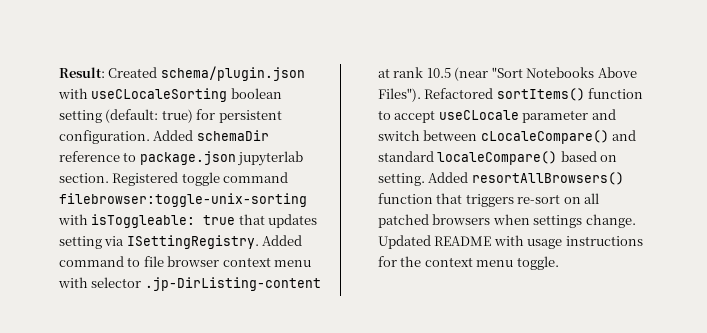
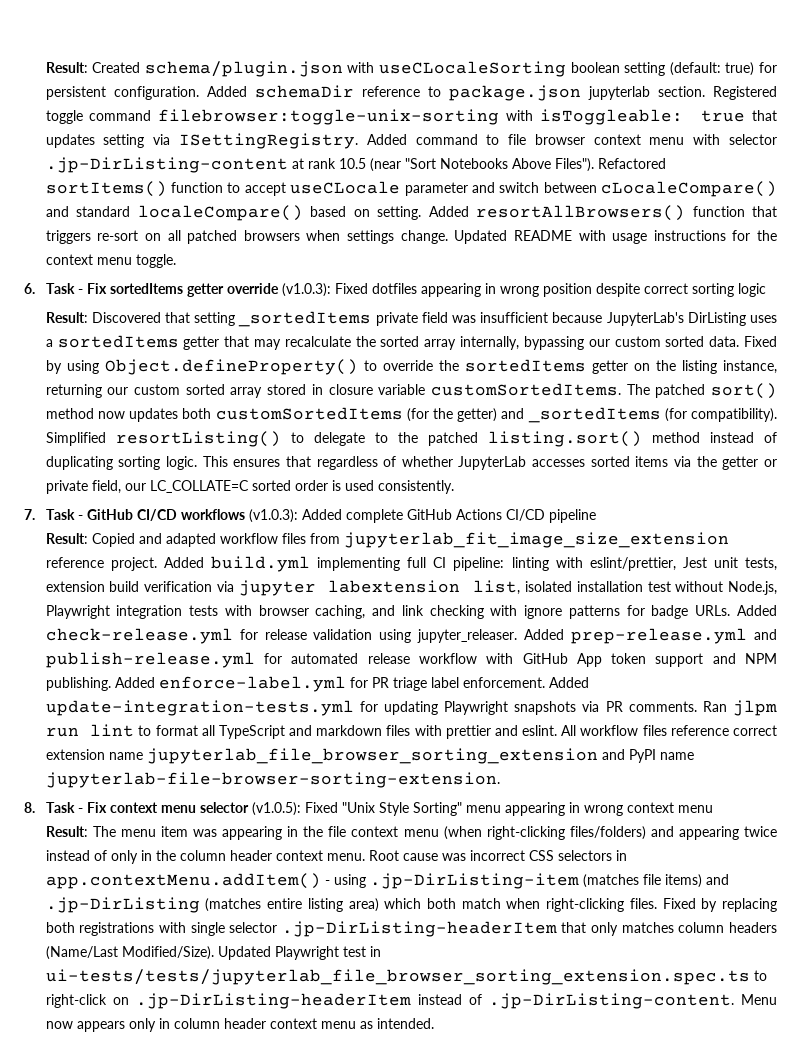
(559, 263) none -> [24,283,766,297] [45,311,777,327] [45,335,778,350] [45,359,778,375] [45,383,777,399] [45,407,777,423] [45,431,777,447] [45,456,778,470] [45,480,454,494] [24,509,596,523] [45,532,729,548] [45,556,777,572] [45,580,777,596] [45,605,777,619] [45,628,778,644] [45,652,777,668] [45,676,589,692] [45,700,777,716] [45,724,778,739] [45,748,694,764] [45,772,500,788] [24,802,713,816] [45,826,778,840] [45,850,627,864] [45,873,729,889] [45,897,778,913] [45,921,777,937] [45,946,381,960] [45,969,767,985] [45,993,777,1009] [45,1018,434,1032] // 6. Task - Fix sortedItems getter override (v1.0.3): Fixed dotfiles appearing in wrong position despite correct sorting logic // Result: Discovered that setting _sortedItems private field was insufficient because JupyterLab's DirListing uses a sortedItems getter that may recalculate the sorted array internally, bypassing our custom sorted data. Fixed by using Object.defineProperty() to override the sortedItems getter on the listing instance, returning our custom sorted array stored in closure variable customSortedItems. The patched sort() method now updates both customSortedItems (for the getter) and _sortedItems (for compatibility). Simplified resortListing() to delegate to the patched listing.sort() method instead of duplicating sorting logic. This ensures that regardless of whether JupyterLab accesses sorted items via the getter or private field, our LC_COLLATE=C sorted order is used consistently. // 7. Task - GitHub CI/CD workflows (v1.0.3): Added complete GitHub Actions CI/CD pipeline // Result: Copied and adapted workflow files from jupyterlab_fit_image_size_extension reference project. Added build.yml implementing full CI pipeline: linting with eslint/prettier, Jest unit tests, extension build verification via jupyter labextension list, isolated installation test without Node.js, Playwright integration tests with browser caching, and link checking with ignore patterns for badge URLs. Added check-release.yml for release validation using jupyter_releaser. Added prep-release.yml and publish-release.yml for automated release workflow with GitHub App token support and NPM publishing. Added enforce-label.yml for PR triage label enforcement. Added update-integration-tests.yml for updating Playwright snapshots via PR comments. Ran jlpm run lint to format all TypeScript and markdown files with prettier and eslint. All workflow files reference correct extension name jupyterlab_file_browser_sorting_extension and PyPI name jupyterlab-file-browser-sorting-extension. // 8. Task - Fix context menu selector (v1.0.5): Fixed "Unix Style Sorting" menu appearing in wrong context menu // Result: The menu item was appearing in the file context menu (when right-clicking files/folders) and appearing twice instead of only in the column header context menu. Root cause was incorrect CSS selectors in app.contextMenu.addItem() - using .jp-DirListing-item (matches file items) and .jp-DirListing (matches entire listing area) which both match when right-clicking files. Fixed by replacing both registrations with single selector .jp-DirListing-headerItem that only matches column headers (Name/Last Modified/Size). Updated Playwright test in ui-tests/tests/jupyterlab_file_browser_sorting_extension.spec.ts to right-click on .jp-DirListing-headerItem instead of .jp-DirListing-content. Menu now appears only in column header context menu as intended.

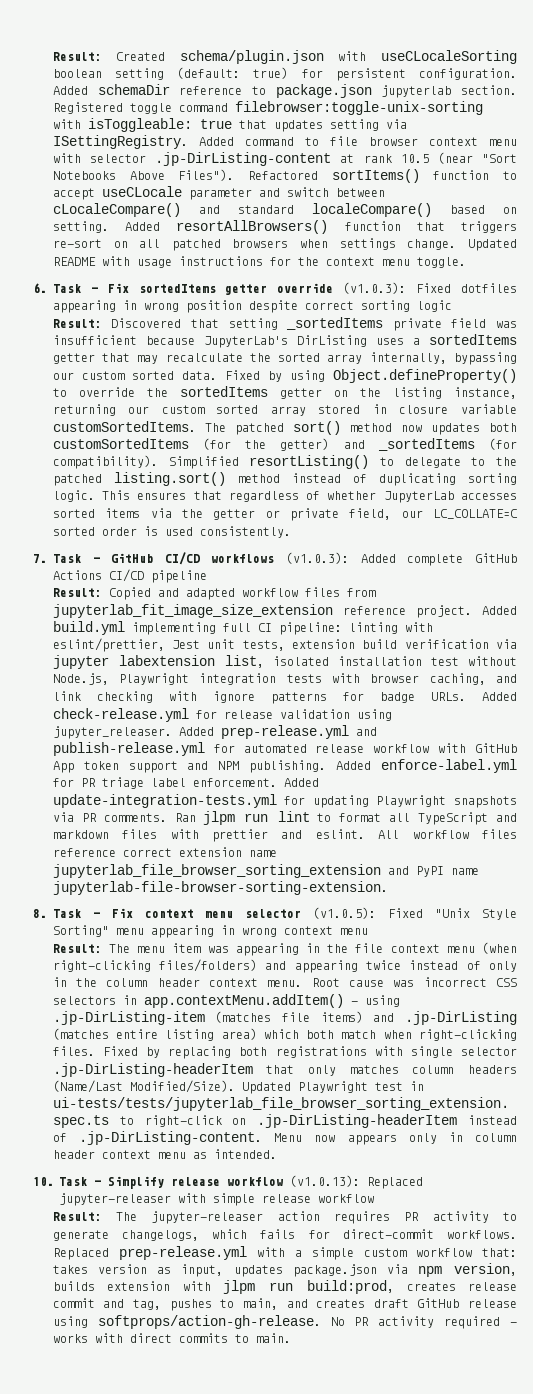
(434, 1023) none -> [33,1175,423,1189] [59,1193,374,1206] [52,1211,517,1224] [52,1229,517,1241] [52,1246,517,1260] [52,1263,517,1277] [52,1280,517,1294] [52,1298,517,1311] [52,1315,517,1329] [52,1333,291,1343] // 10. Task - Simplify release workflow (v1.0.13): Replaced jupyter-releaser with simple release workflow // Result: The jupyter-releaser action requires PR activity to generate changelogs, which fails for direct-commit workflows. Replaced prep-release.yml with a simple custom workflow that: takes version as input, updates package.json via npm version, builds extension with jlpm run build:prod, creates release commit and tag, pushes to main, and creates draft GitHub release using softprops/action-gh-release. No PR activity required - works with direct commits to main.

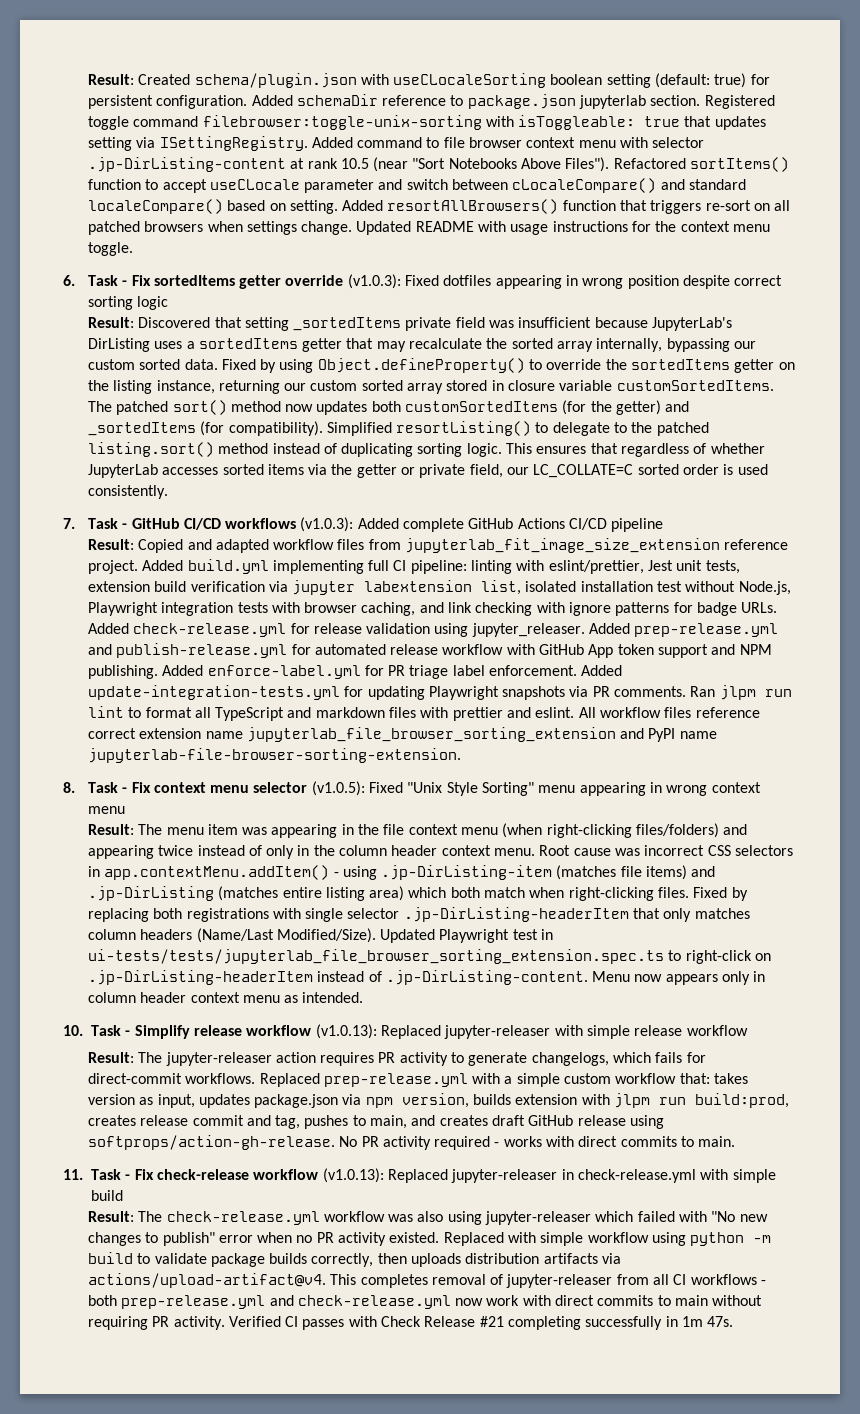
(291, 1338) none -> [63,1168,776,1183] [91,1190,123,1201] [87,1211,768,1225] [87,1232,772,1246] [87,1252,622,1267] [87,1273,767,1288] [87,1295,763,1309] [87,1316,734,1330] // 11. Task - Fix check-release workflow (v1.0.13): Replaced jupyter-releaser in check-release.yml with simple build // Result: The check-release.yml workflow was also using jupyter-releaser which failed with "No new changes to publish" error when no PR activity existed. Replaced with simple workflow using python -m build to validate package builds correctly, then uploads distribution artifacts via actions/upload-artifact@v4. This completes removal of jupyter-releaser from all CI workflows - both prep-release.yml and check-release.yml now work with direct commits to main without requiring PR activity. Verified CI passes with Check Release #21 completing successfully in 1m 47s.

